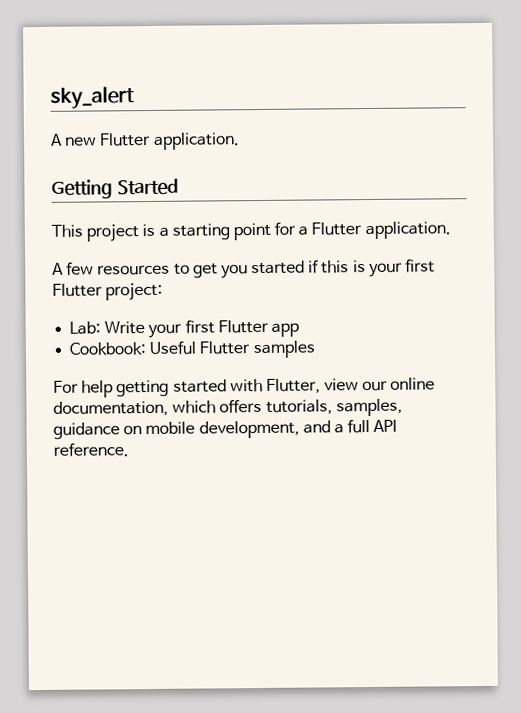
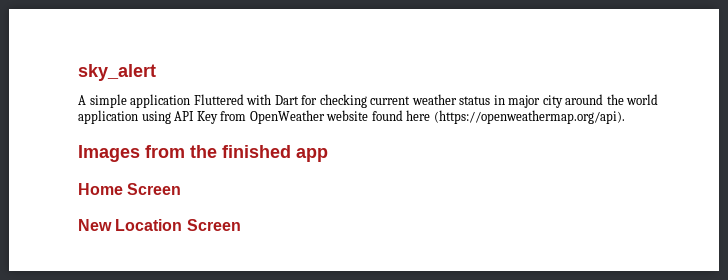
[64,132,240,150] [51,178,179,199] [51,221,451,242] [52,258,436,279] [52,282,164,301] [69,319,299,339] [69,340,316,359] [53,377,436,398] [53,398,403,417] [53,419,398,440] [53,442,129,457] new Flutter application. // Getting Started // This project is a starting point for a Flutter application. // A few resources to get you started if this is your first Flutter project: // Lab: Write your first Flutter app // Cookbook: Useful Flutter samples // For help getting started with Flutter, view our online documentation, which offers tutorials, samples, guidance on mobile development, and a full API reference. -> [89,94,659,108] [78,110,625,124] [78,145,328,162] [78,183,182,195] [78,219,241,231] simple application Fluttered with Dart for checking current weather status in major city around the world application using API Key from OpenWeather website found here (https://openweathermap.org/api). // Images from the finished app // Home Screen // New Location Screen

